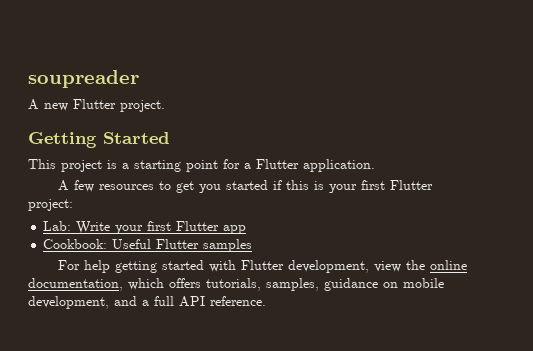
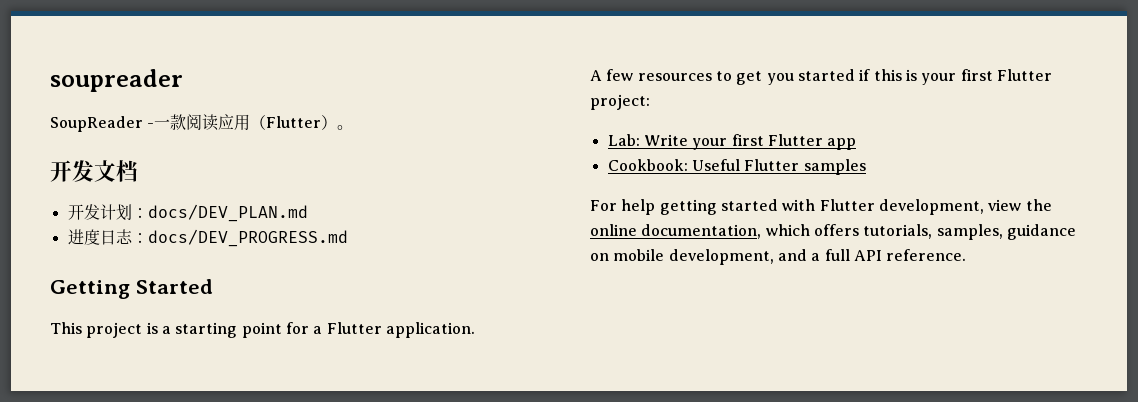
[28,99,165,112] A new Flutter project. -> [50,114,354,132] [50,160,138,182] [67,204,308,222] [67,229,348,247] SoupReader -一款阅读应用（Flutter）。 // 开发文档 // 开发计划：docs/DEV_PLAN.md // 进度日志：docs/DEV_PROGRESS.md

